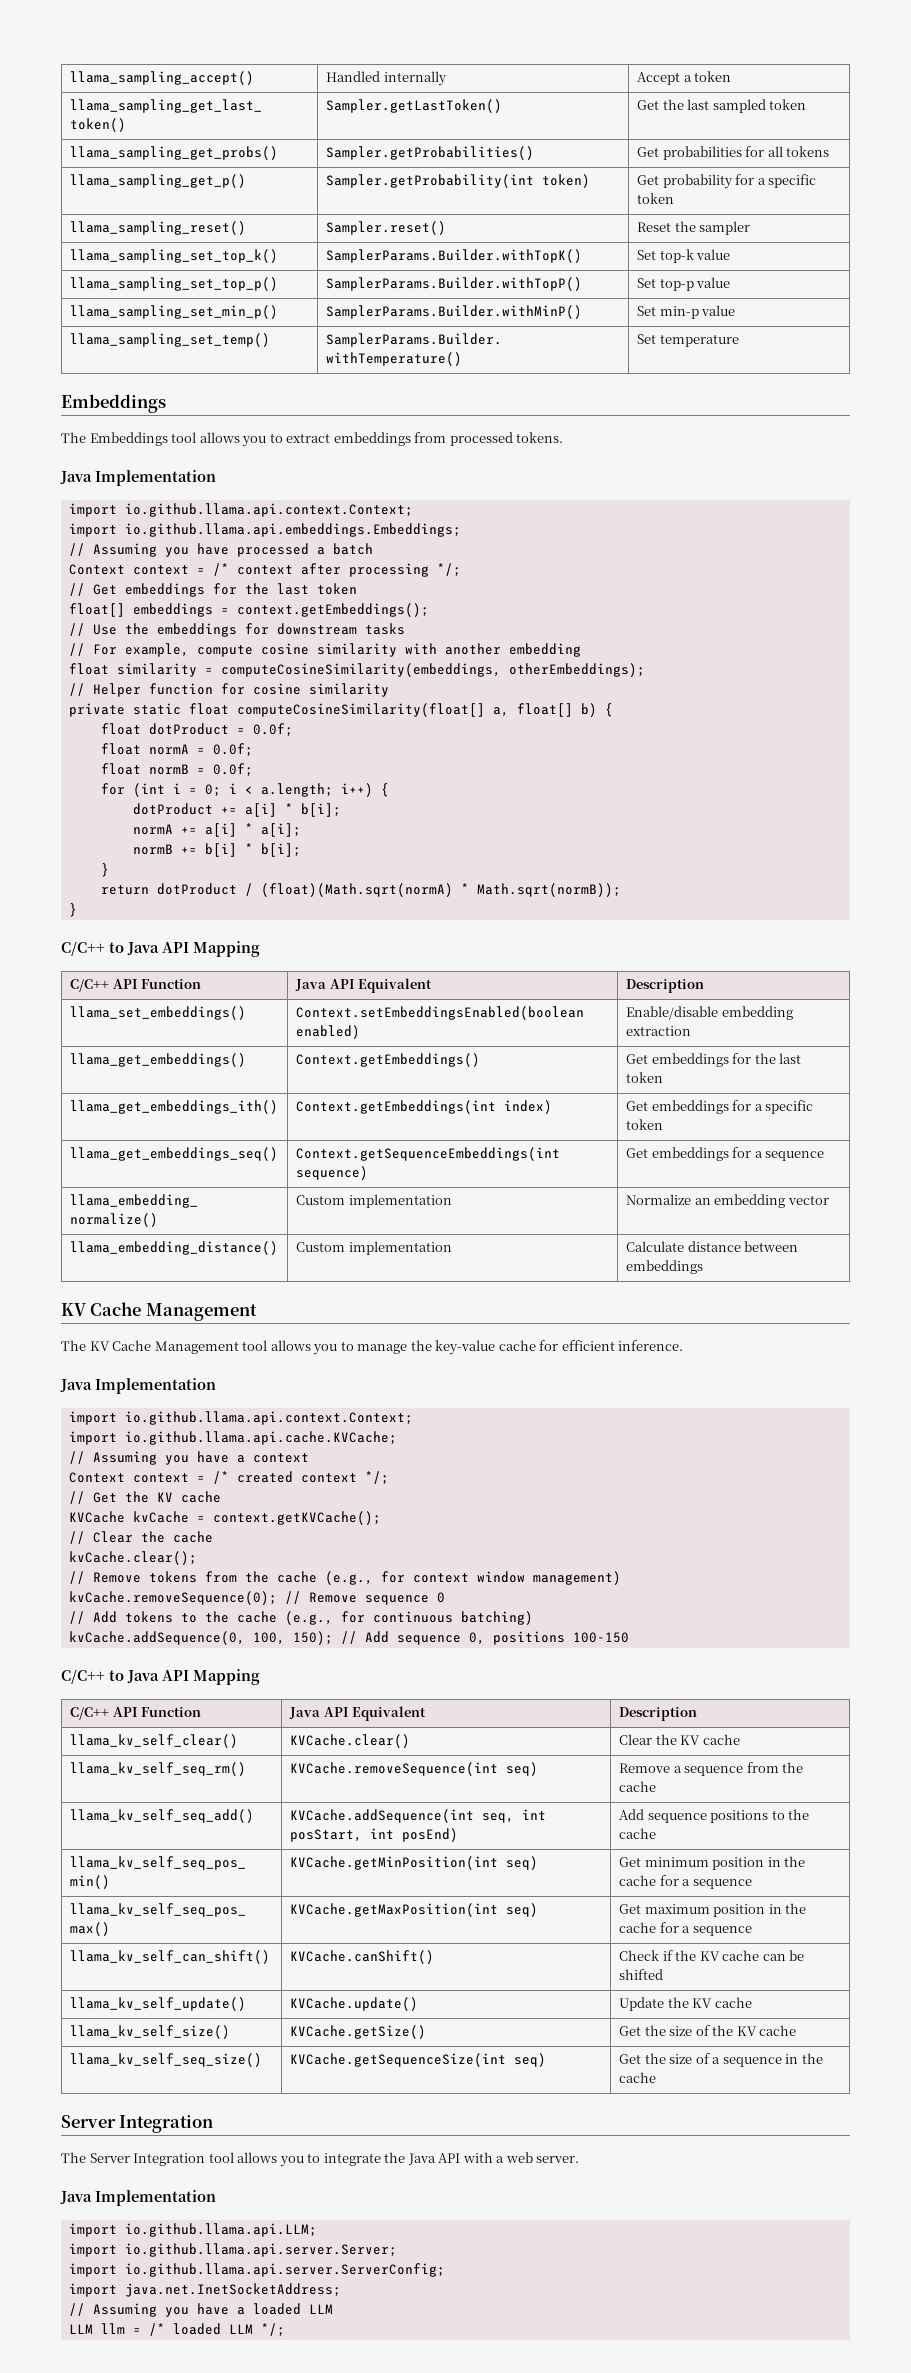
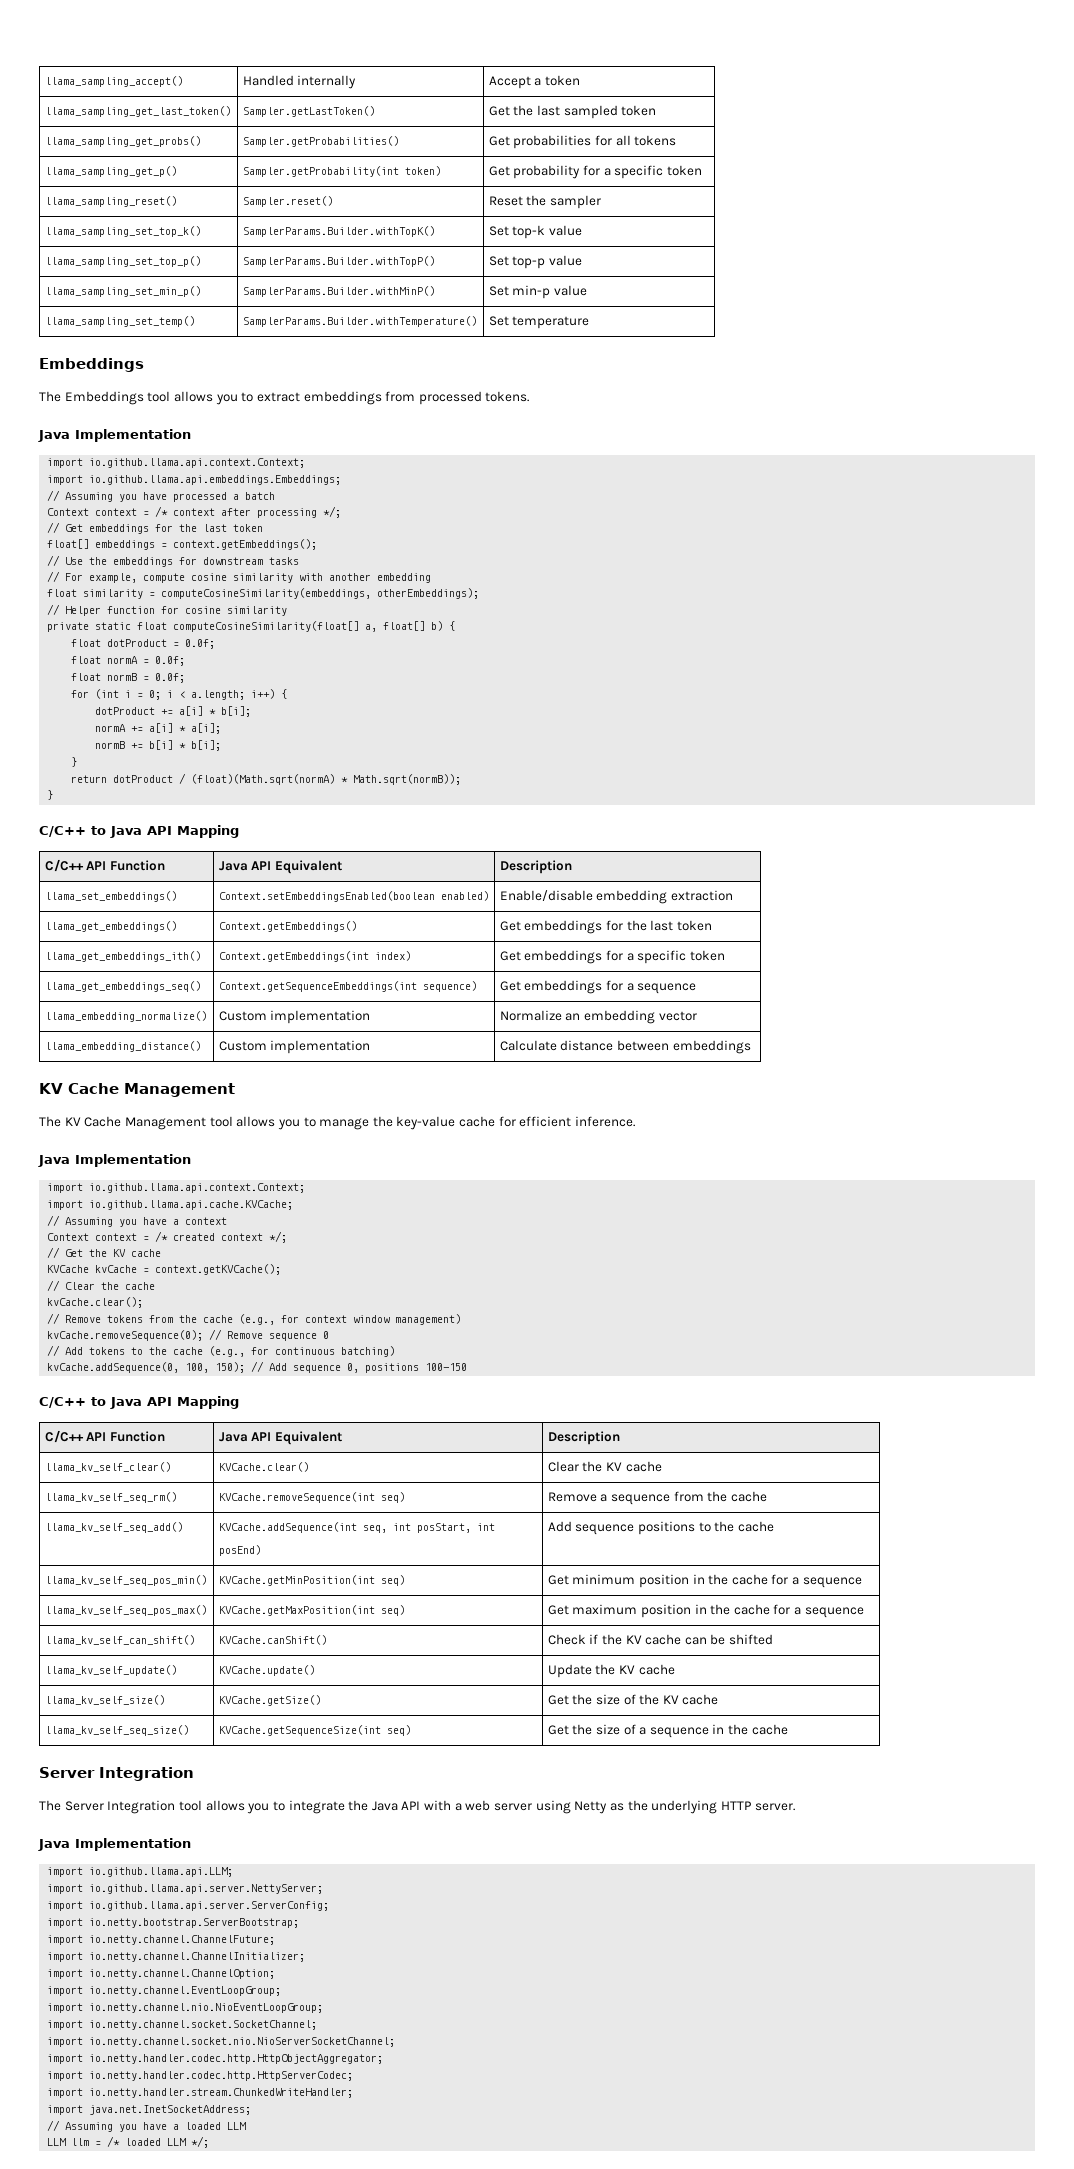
(533, 2157) none -> [494,1800,751,1814] server using Netty as the underlying HTTP
[124,2243,397,2257] io.github.llama.api.server.Server; -> [89,1884,324,1894] io.github.llama.api.server.NettyServer;
(445, 2270) none -> [47,1918,300,1928] [47,1935,276,1945] [47,1952,306,1962] [47,1969,276,1979] [47,1986,282,1996] [47,2003,324,2013] [47,2020,318,2030] [47,2037,396,2047] [47,2054,384,2064] [47,2071,354,2081] [47,2088,354,2098] // import io.netty.bootstrap.ServerBootstrap; // import io.netty.channel.ChannelFuture; // import io.netty.channel.ChannelInitializer; // import io.netty.channel.ChannelOption; // import io.netty.channel.EventLoopGroup; // import io.netty.channel.nio.NioEventLoopGroup; // import io.netty.channel.socket.SocketChannel; // import io.netty.channel.socket.nio.NioServerSocketChannel; // import io.netty.handler.codec.http.HttpObjectAggregator; // import io.netty.handler.codec.http.HttpServerCodec; // import io.netty.handler.stream.ChunkedWriteHandler;

